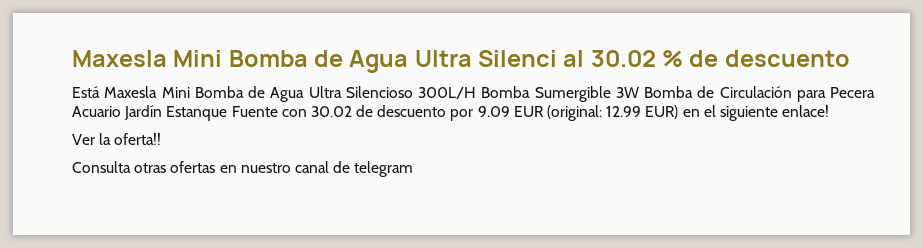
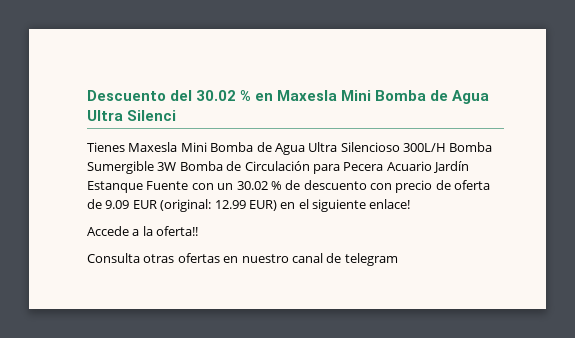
(72, 58) none -> [87,90,274,101] Descuento del 30.02 % en
[563,50,850,67] [72,86,100,98] al 30.02 % de descuento // Está -> [87,142,125,152] // Tienes
[310,105,474,121] 30.02 de descuento por -> [217,180,491,193] [87,199,102,209] un 30.02 % de descuento con precio de oferta de
[72,134,95,145] Ver -> [87,226,140,236] Accede a

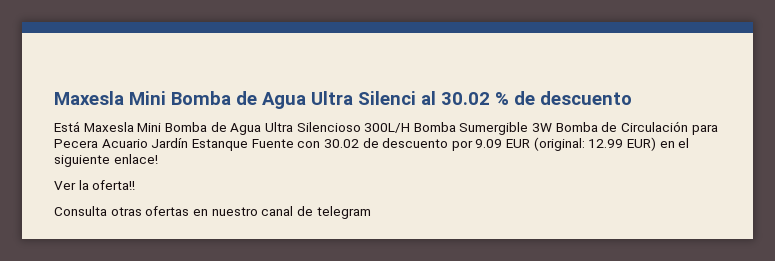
[87,90,274,101] Descuento del 30.02 % en -> (54, 98) none
[87,142,125,152] // Tienes -> [421,91,632,105] [54,121,80,132] al 30.02 % de descuento // Está
[217,180,491,193] [87,199,102,209] un 30.02 % de descuento con precio de oferta de -> [323,138,473,151] 30.02 de descuento por
[87,226,140,236] Accede a -> [54,181,76,190] Ver

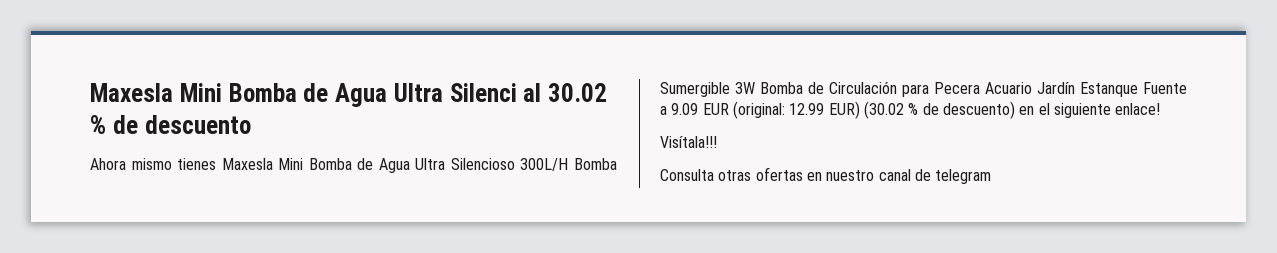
[54,121,80,132] Está -> [90,158,217,170] Ahora mismo tienes
[297,138,473,151] con 30.02 de descuento por -> [660,106,667,115] a
(657, 144) none -> [863,101,1015,119] (30.02 % de descuento)
[54,180,136,190] Ver la oferta!! -> [660,136,717,148] Visítala!!!

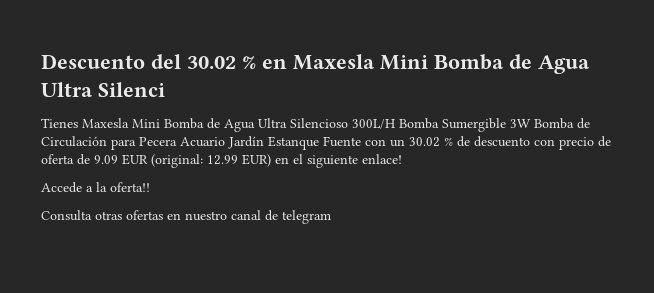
(90, 92) none -> [41,54,287,69] Descuento del 30.02 % en
[523,83,607,102] [90,115,251,134] [90,158,217,170] al 30.02 % de descuento // Ahora mismo tienes -> [41,118,78,128] // Tienes
[660,106,667,115] a -> [365,136,611,150] [41,154,90,165] con un 30.02 % de descuento con precio de oferta de
[863,101,1015,119] (30.02 % de descuento) -> (271, 160) none
[660,136,717,148] Visítala!!! -> [41,182,150,193] Accede a la oferta!!

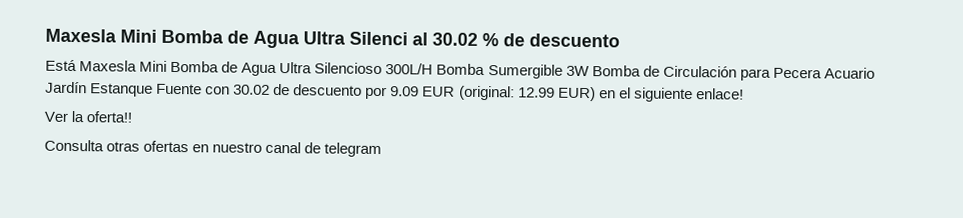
[41,54,287,69] Descuento del 30.02 % en -> (45, 35) none
[41,118,78,128] // Tienes -> [412,32,620,48] [45,59,77,72] al 30.02 % de descuento // Está
[390,136,611,150] [41,154,90,165] un 30.02 % de descuento con precio de oferta de -> [233,83,388,100] 30.02 de descuento por
[41,182,93,193] Accede a -> [44,111,68,122] Ver

